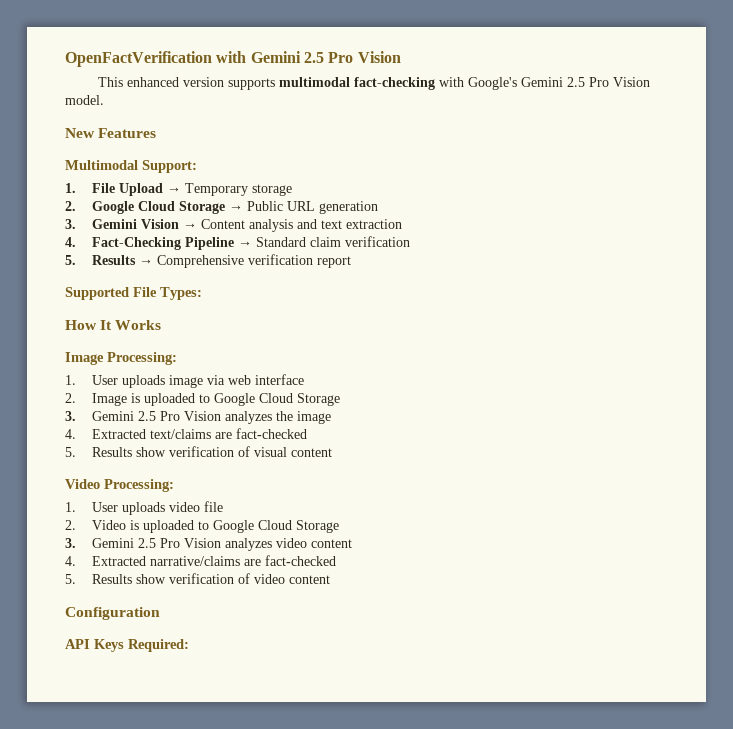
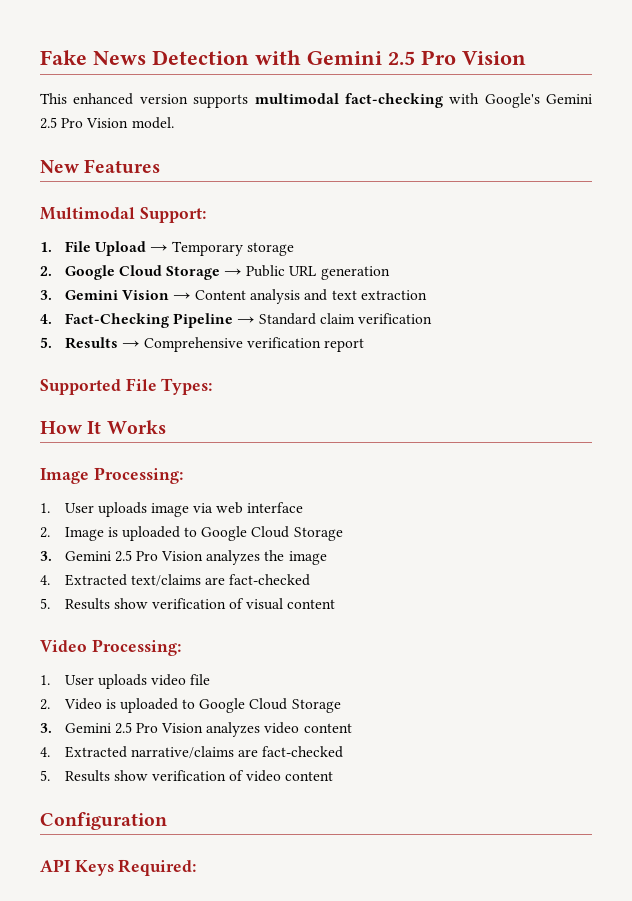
[65,51,212,67] OpenFactVerification -> [40,50,249,65] Fake News Detection

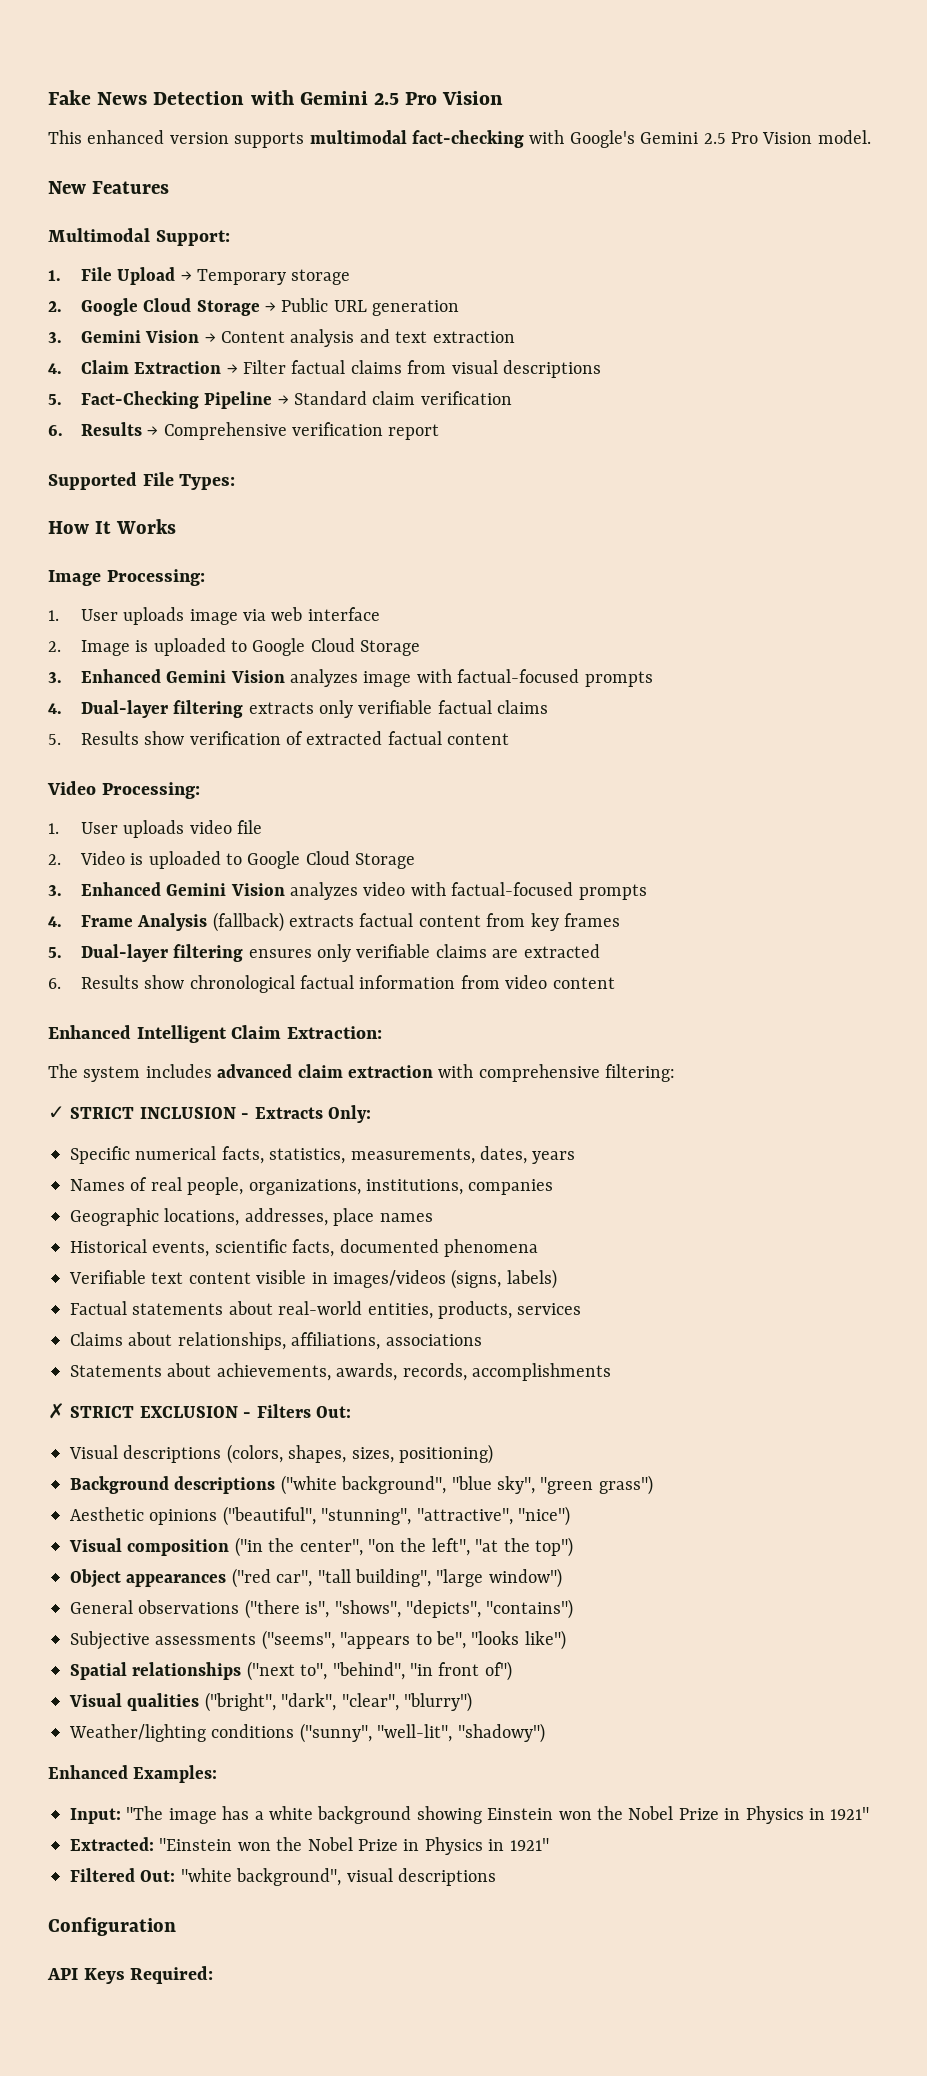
(52, 319) none -> [80,360,602,378] [48,394,62,405] Claim Extraction → Filter factual claims from visual descriptions // 5.
[40,337,52,348] 5. -> [48,425,63,436] 6.
[64,550,327,565] [40,574,311,586] [40,598,284,610] Gemini 2.5 Pro Vision analyzes the image // 4. Extracted text/claims are fact-checked // 5. Results show verification of visual -> [80,669,653,687] [48,700,549,718] [48,731,442,745] Enhanced Gemini Vision analyzes image with factual-focused prompts // 4. Dual-layer filtering extracts only verifiable factual claims // 5. Results show verification of extracted factual
[64,722,352,737] [40,746,344,758] [40,770,334,782] Gemini 2.5 Pro Vision analyzes video content // 4. Extracted narrative/claims are fact-checked // 5. Results show verification of video content -> [80,882,647,900] [48,912,621,932] [48,944,600,962] [48,975,615,993] [48,1025,383,1043] [48,1064,676,1082] [48,1105,371,1123] [70,1146,576,1164] [70,1177,554,1195] [70,1208,433,1226] [70,1239,538,1257] [69,1269,557,1289] [70,1301,582,1319] [70,1332,482,1350] [70,1363,611,1381] [48,1403,351,1419] [69,1444,493,1464] [70,1475,653,1495] [70,1506,570,1526] [69,1537,573,1557] [70,1568,562,1588] [70,1599,574,1619] [70,1630,566,1650] [70,1661,512,1681] [69,1692,472,1712] [69,1723,545,1743] [48,1765,218,1783] [70,1806,870,1824] [70,1837,549,1855] [70,1868,496,1886] Enhanced Gemini Vision analyzes video with factual-focused prompts // 4. Frame Analysis (fallback) extracts factual content from key frames // 5. Dual-layer filtering ensures only verifiable claims are extracted // 6. Results show chronological factual information from video content // Enhanced Intelligent Claim Extraction: // The system includes advanced claim extraction with comprehensive filtering: // ✓ STRICT INCLUSION - Extracts Only: // Specific numerical facts, statistics, measurements, dates, years // Names of real people, organizations, institutions, companies // Geographic locations, addresses, place names // Historical events, scientific facts, documented phenomena // Verifiable text content visible in images/videos (signs, labels) // Factual statements about real-world entities, products, services // Claims about relationships, affiliations, associations // Statements about achievements, awards, records, accomplishments // ✗ STRICT EXCLUSION - Filters Out: // Visual descriptions (colors, shapes, sizes, positioning) // Background descriptions ("white background", "blue sky", "green grass") // Aesthetic opinions ("beautiful", "stunning", "attractive", "nice") // Visual composition ("in the center", "on the left", "at the top") // Object appearances ("red car", "tall building", "large window") // General observations ("there is", "shows", "depicts", "contains") // Subjective assessments ("seems", "appears to be", "looks like") // Spatial relationships ("next to", "behind", "in front of") // Visual qualities ("bright", "dark", "clear", "blurry") // Weather/lighting conditions ("sunny", "well-lit", "shadowy") // Enhanced Examples: // Input: "The image has a white background showing Einstein won the Nobel Prize in Physics in 1921" // Extracted: "Einstein won the Nobel Prize in Physics in 1921" // Filtered Out: "white background", visual descriptions

